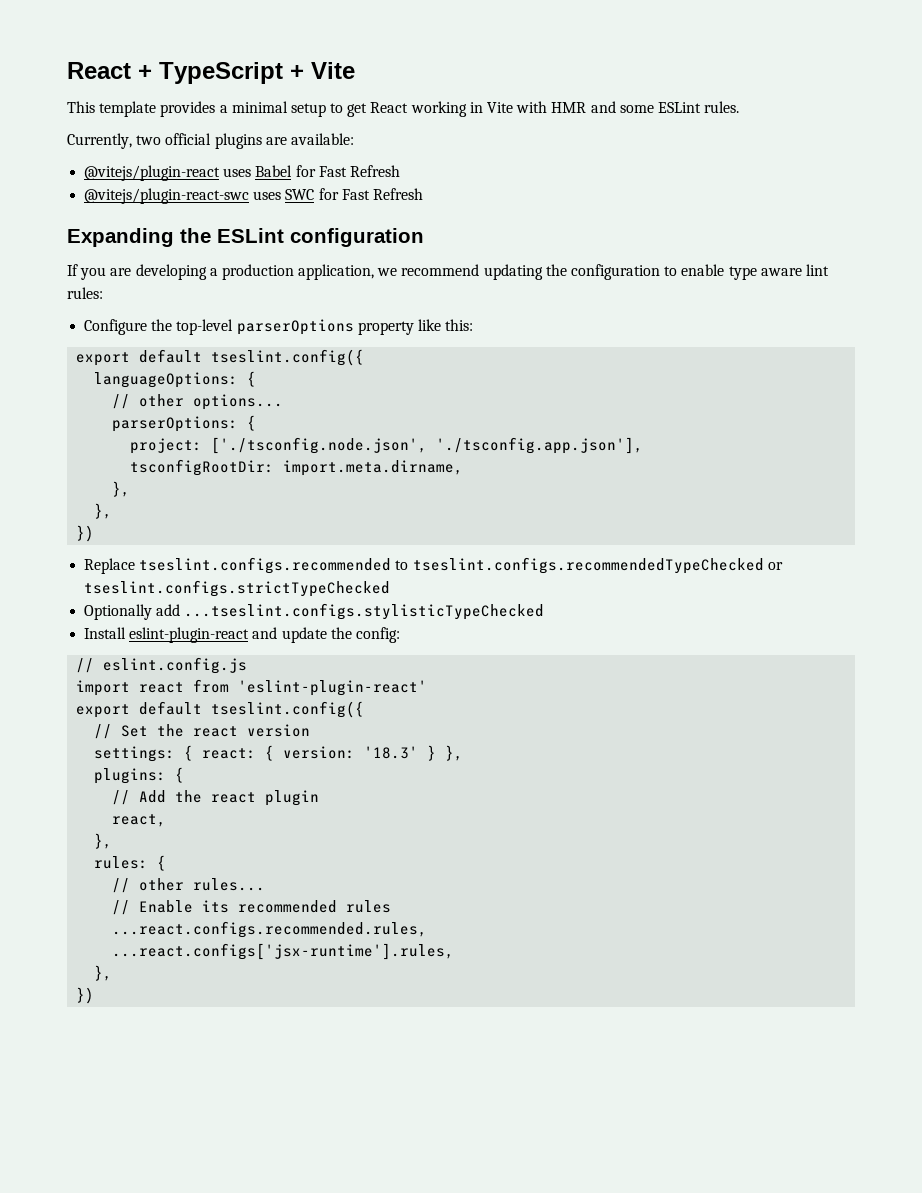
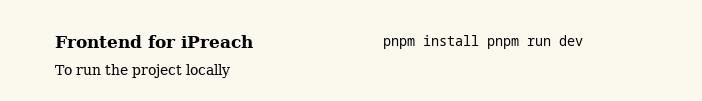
[67,62,355,84] [67,101,740,117] [67,133,354,149] [84,165,400,181] [84,188,423,204] [67,228,424,247] [67,264,829,280] [67,287,103,299] [84,319,474,335] [76,349,365,366] [94,371,257,388] [112,394,284,410] [112,415,257,432] [130,437,644,454] [130,459,464,476] [112,481,131,497] [94,503,113,519] [76,525,95,542] [84,557,783,574] [84,580,391,597] [84,603,545,620] [84,627,400,643] [76,657,248,674] [76,679,428,696] [76,701,365,718] [94,724,311,739] [94,745,464,762] [94,767,185,784] [112,790,320,806] [112,814,167,827] [94,833,113,849] [94,855,167,871] [112,878,266,893] [112,900,392,915] [112,921,428,938] [112,943,455,960] [94,965,113,981] [76,987,95,1004] React + TypeScript + Vite // This template provides a minimal setup to get React working in Vite with HMR and some ESLint rules. // Currently, two official plugins are available: // @vitejs/plugin-react uses Babel for Fast Refresh // @vitejs/plugin-react-swc uses SWC for Fast Refresh // Expanding the ESLint configuration // If you are developing a production application, we recommend updating the configuration to enable type aware lint rules: // Configure the top-level parserOptions property like this: // export default tseslint.config({ // languageOptions: { // // other options... // parserOptions: { // project: ['./tsconfig.node.json', './tsconfig.app.json'], // tsconfigRootDir: import.meta.dirname, // }, // }, // }) // Replace tseslint.configs.recommended to tseslint.configs.recommendedTypeChecked or tseslint.configs.strictTypeChecked // Optionally add ...tseslint.configs.stylisticTypeChecked // Install eslint-plugin-react and update the config: // // eslint.config.js // import react from 'eslint-plugin-react' // export default tseslint.config({ // // Set the react version // settings: { react: { version: '18.3' } }, // plugins: { // // Add the react plugin // react, // }, // rules: { // // other rules... // // Enable its recommended rules // ...react.configs.recommended.rules, // ...react.configs['jsx-runtime'].rules, // }, // }) -> [55,35,253,48] [55,64,230,78] [383,35,583,49] Frontend for iPreach // To run the project locally // pnpm install pnpm run dev

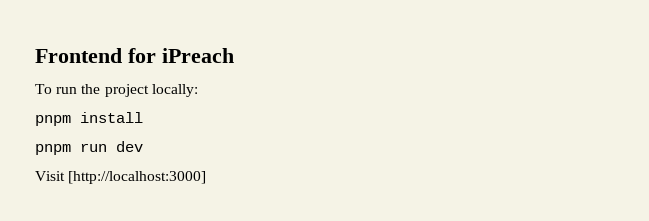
[185,64,230,78] locally -> [151,84,198,97] locally:
(479, 40) none -> (143, 117) //
(583, 40) none -> [35,171,207,184] // Visit [http://localhost:3000]

